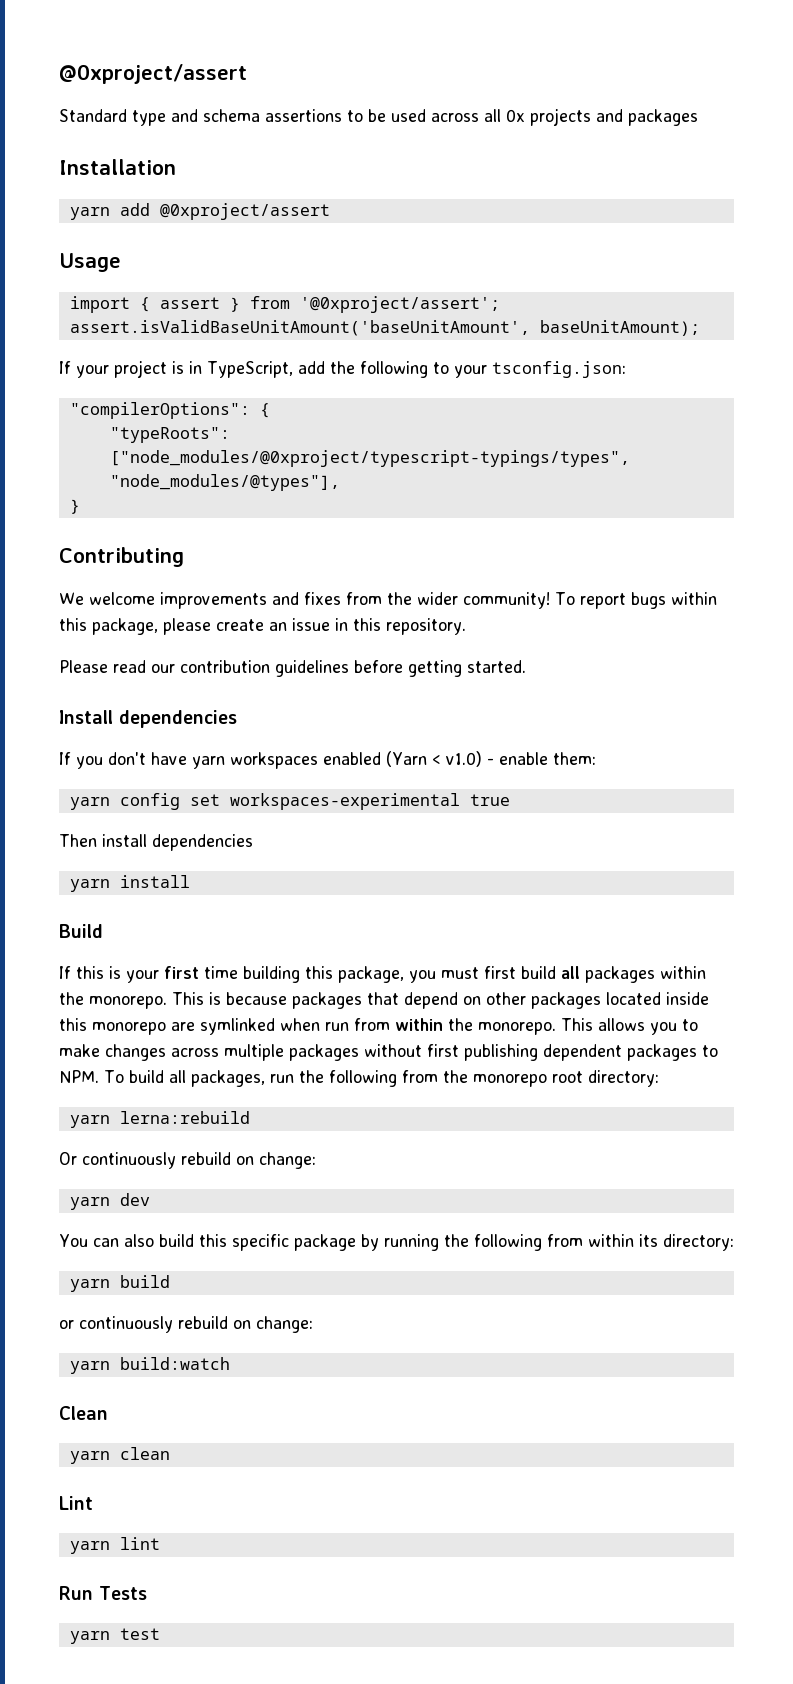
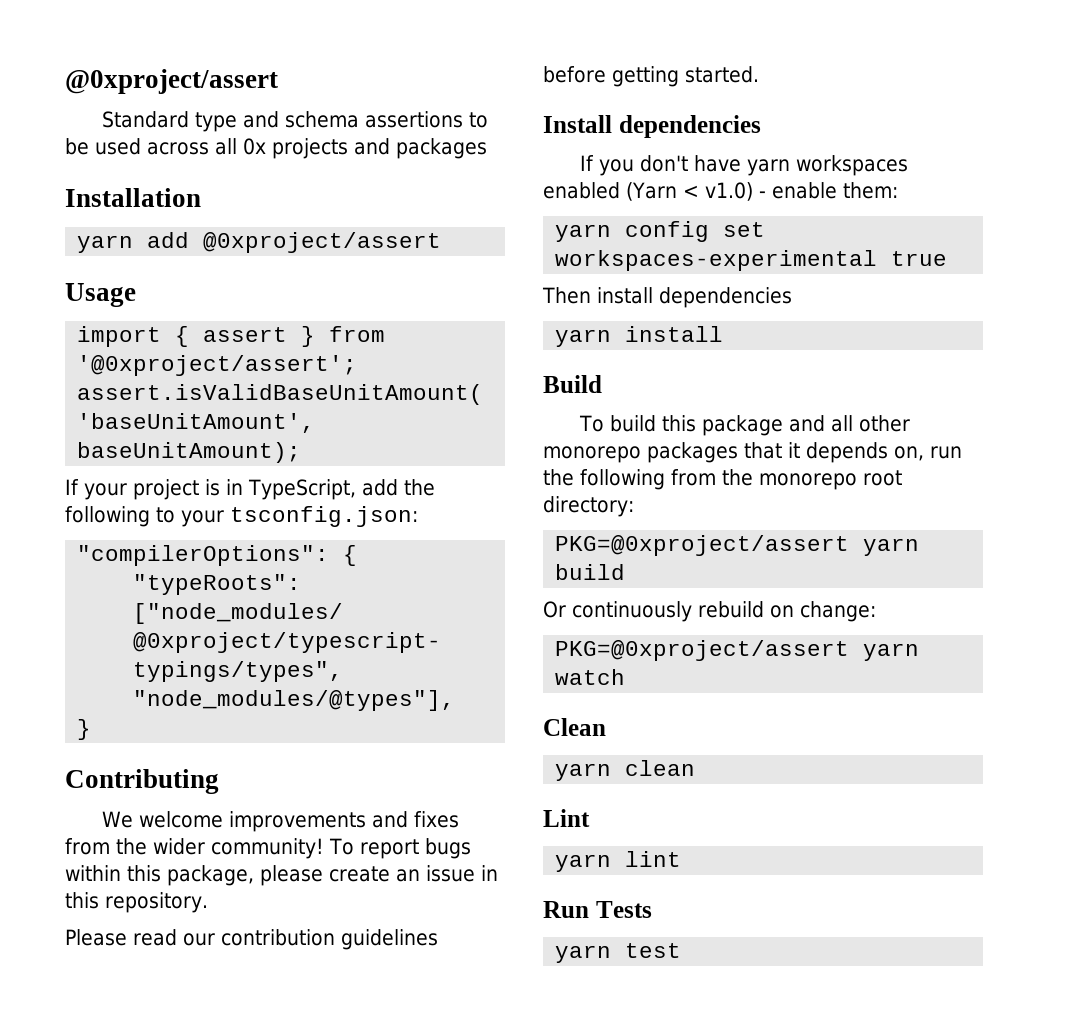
[59,966,706,983] [59,992,709,1009] [59,1018,698,1035] [59,1044,718,1061] [59,1070,265,1087] If this is your first time building this package, you must first build all packages within the monorepo. This is because packages that depend on other packages located inside this monorepo are symlinked when run from within the monorepo. This allows you to make changes across multiple packages without first publishing dependent packages to NPM. To build all packages, -> [578,415,910,436] [543,442,924,463] To build this package and all other monorepo packages that it depends on,
[69,1111,250,1128] yarn lerna:rebuild -> [555,535,920,556] [555,564,626,580] PKG=@0xproject/assert yarn build
[69,1193,150,1210] [59,1234,734,1251] [69,1275,170,1292] [59,1316,313,1333] [69,1357,230,1374] yarn dev // You can also build this specific package by running the following from within its directory: // yarn build // or continuously rebuild on change: // yarn build:watch -> [555,640,920,661] [555,669,626,685] PKG=@0xproject/assert yarn watch

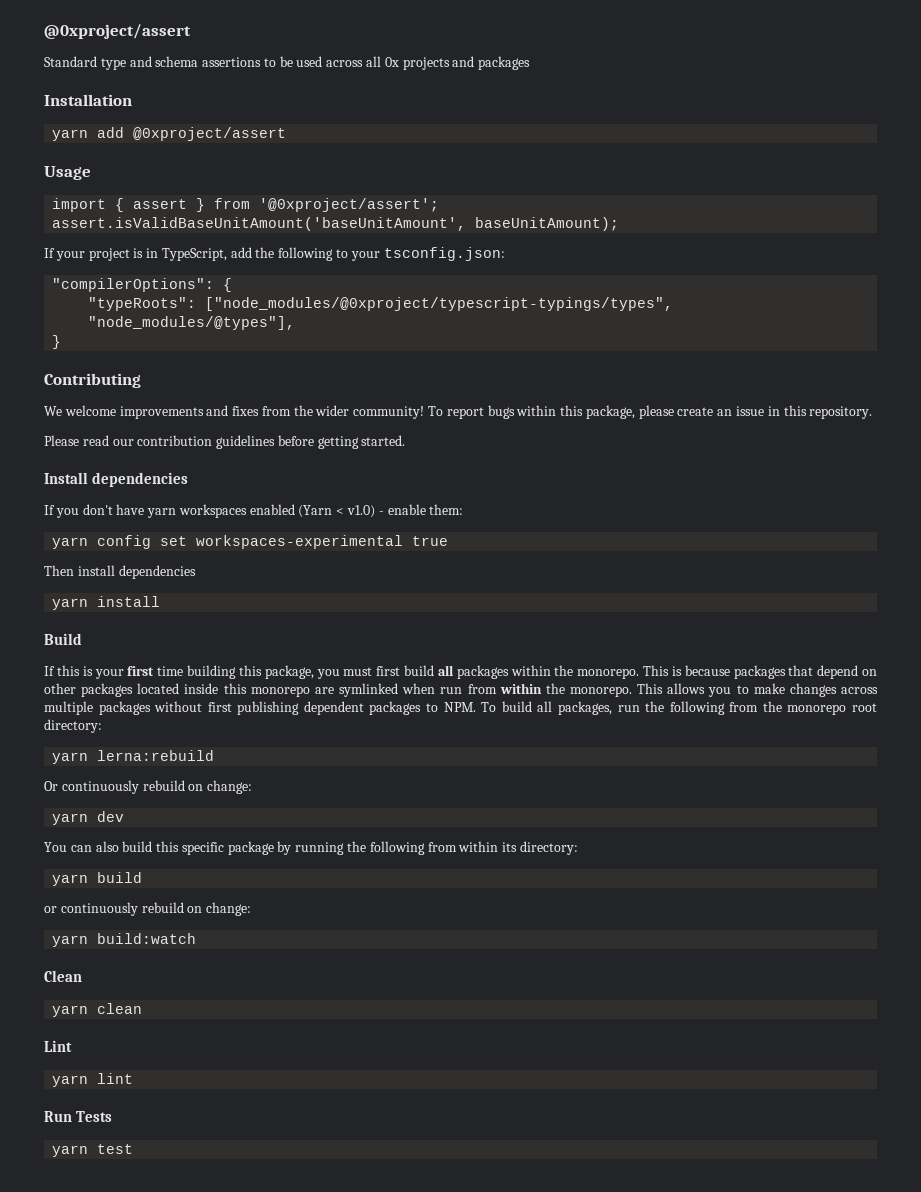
[578,415,910,436] [543,442,924,463] To build this package and all other monorepo packages that it depends on, -> [44,665,878,679] [44,683,878,697] [44,701,612,715] If this is your first time building this package, you must first build all packages within the monorepo. This is because packages that depend on other packages located inside this monorepo are symlinked when run from within the monorepo. This allows you to make changes across multiple packages without first publishing dependent packages to NPM. To build all packages,
[555,535,920,556] [555,564,626,580] PKG=@0xproject/assert yarn build -> [52,750,215,764] yarn lerna:rebuild
[555,640,920,661] [555,669,626,685] PKG=@0xproject/assert yarn watch -> [52,811,125,825] [44,841,578,855] [52,872,143,886] [44,902,252,916] [52,933,197,947] yarn dev // You can also build this specific package by running the following from within its directory: // yarn build // or continuously rebuild on change: // yarn build:watch

